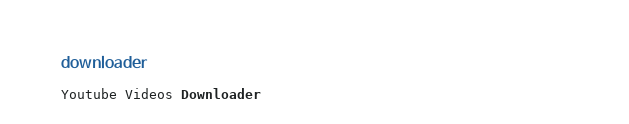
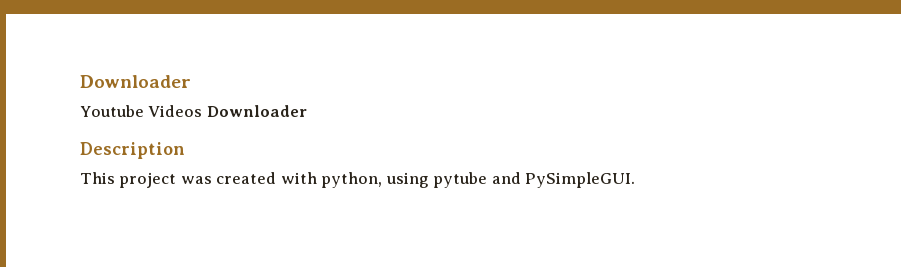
[61,55,148,69] downloader -> [80,75,191,88] Downloader
(261, 93) none -> [80,142,185,159] [80,172,636,188] // Description // This project was created with python, using pytube and PySimpleGUI.

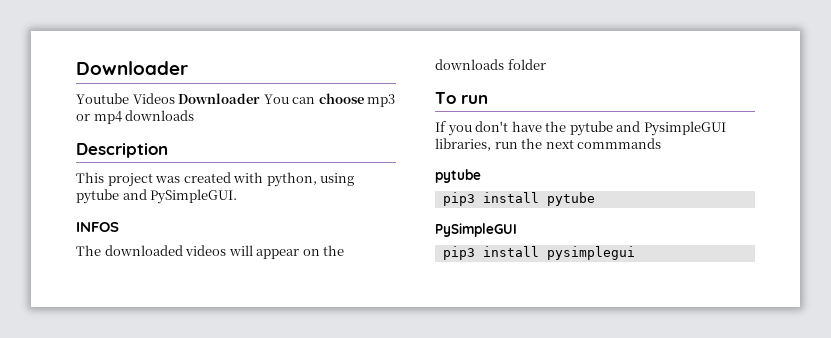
(307, 111) none -> [263,93,396,107] [76,110,195,124] You can choose mp3 or mp4 downloads
(636, 180) none -> [76,222,119,232] [76,245,345,259] [435,59,546,70] [435,92,488,104] [435,121,726,136] [435,138,662,151] [435,169,481,183] [442,192,595,206] [435,223,517,237] [442,246,635,260] // INFOS // The downloaded videos will appear on the downloads folder // To run // If you don't have the pytube and PysimpleGUI libraries, run the next commmands // pytube // pip3 install pytube // PySimpleGUI // pip3 install pysimplegui

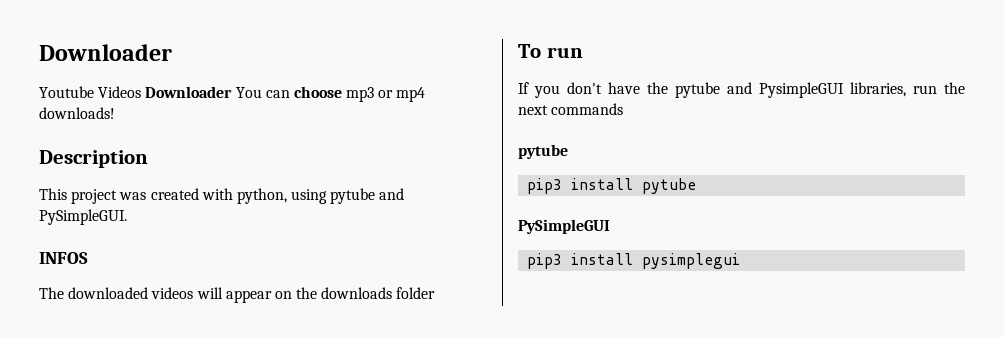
[125,110,195,121] downloads -> [39,107,115,119] downloads!
[577,138,662,149] commmands -> [551,103,624,115] commands

